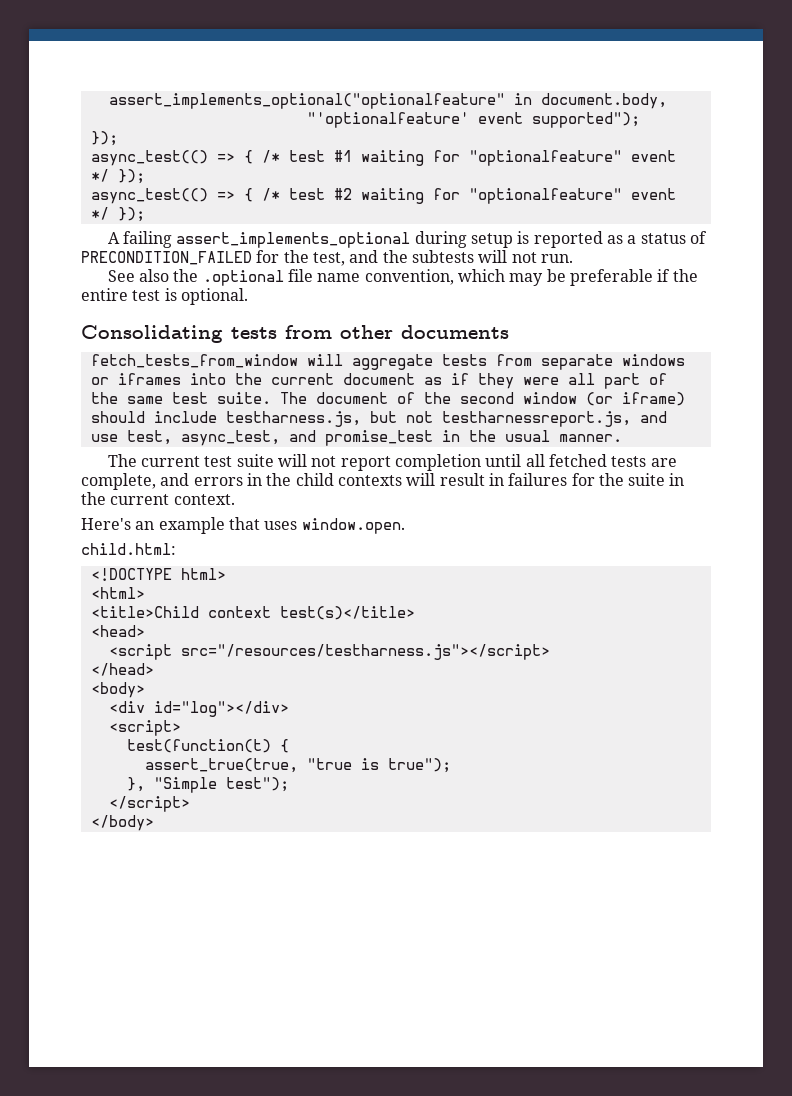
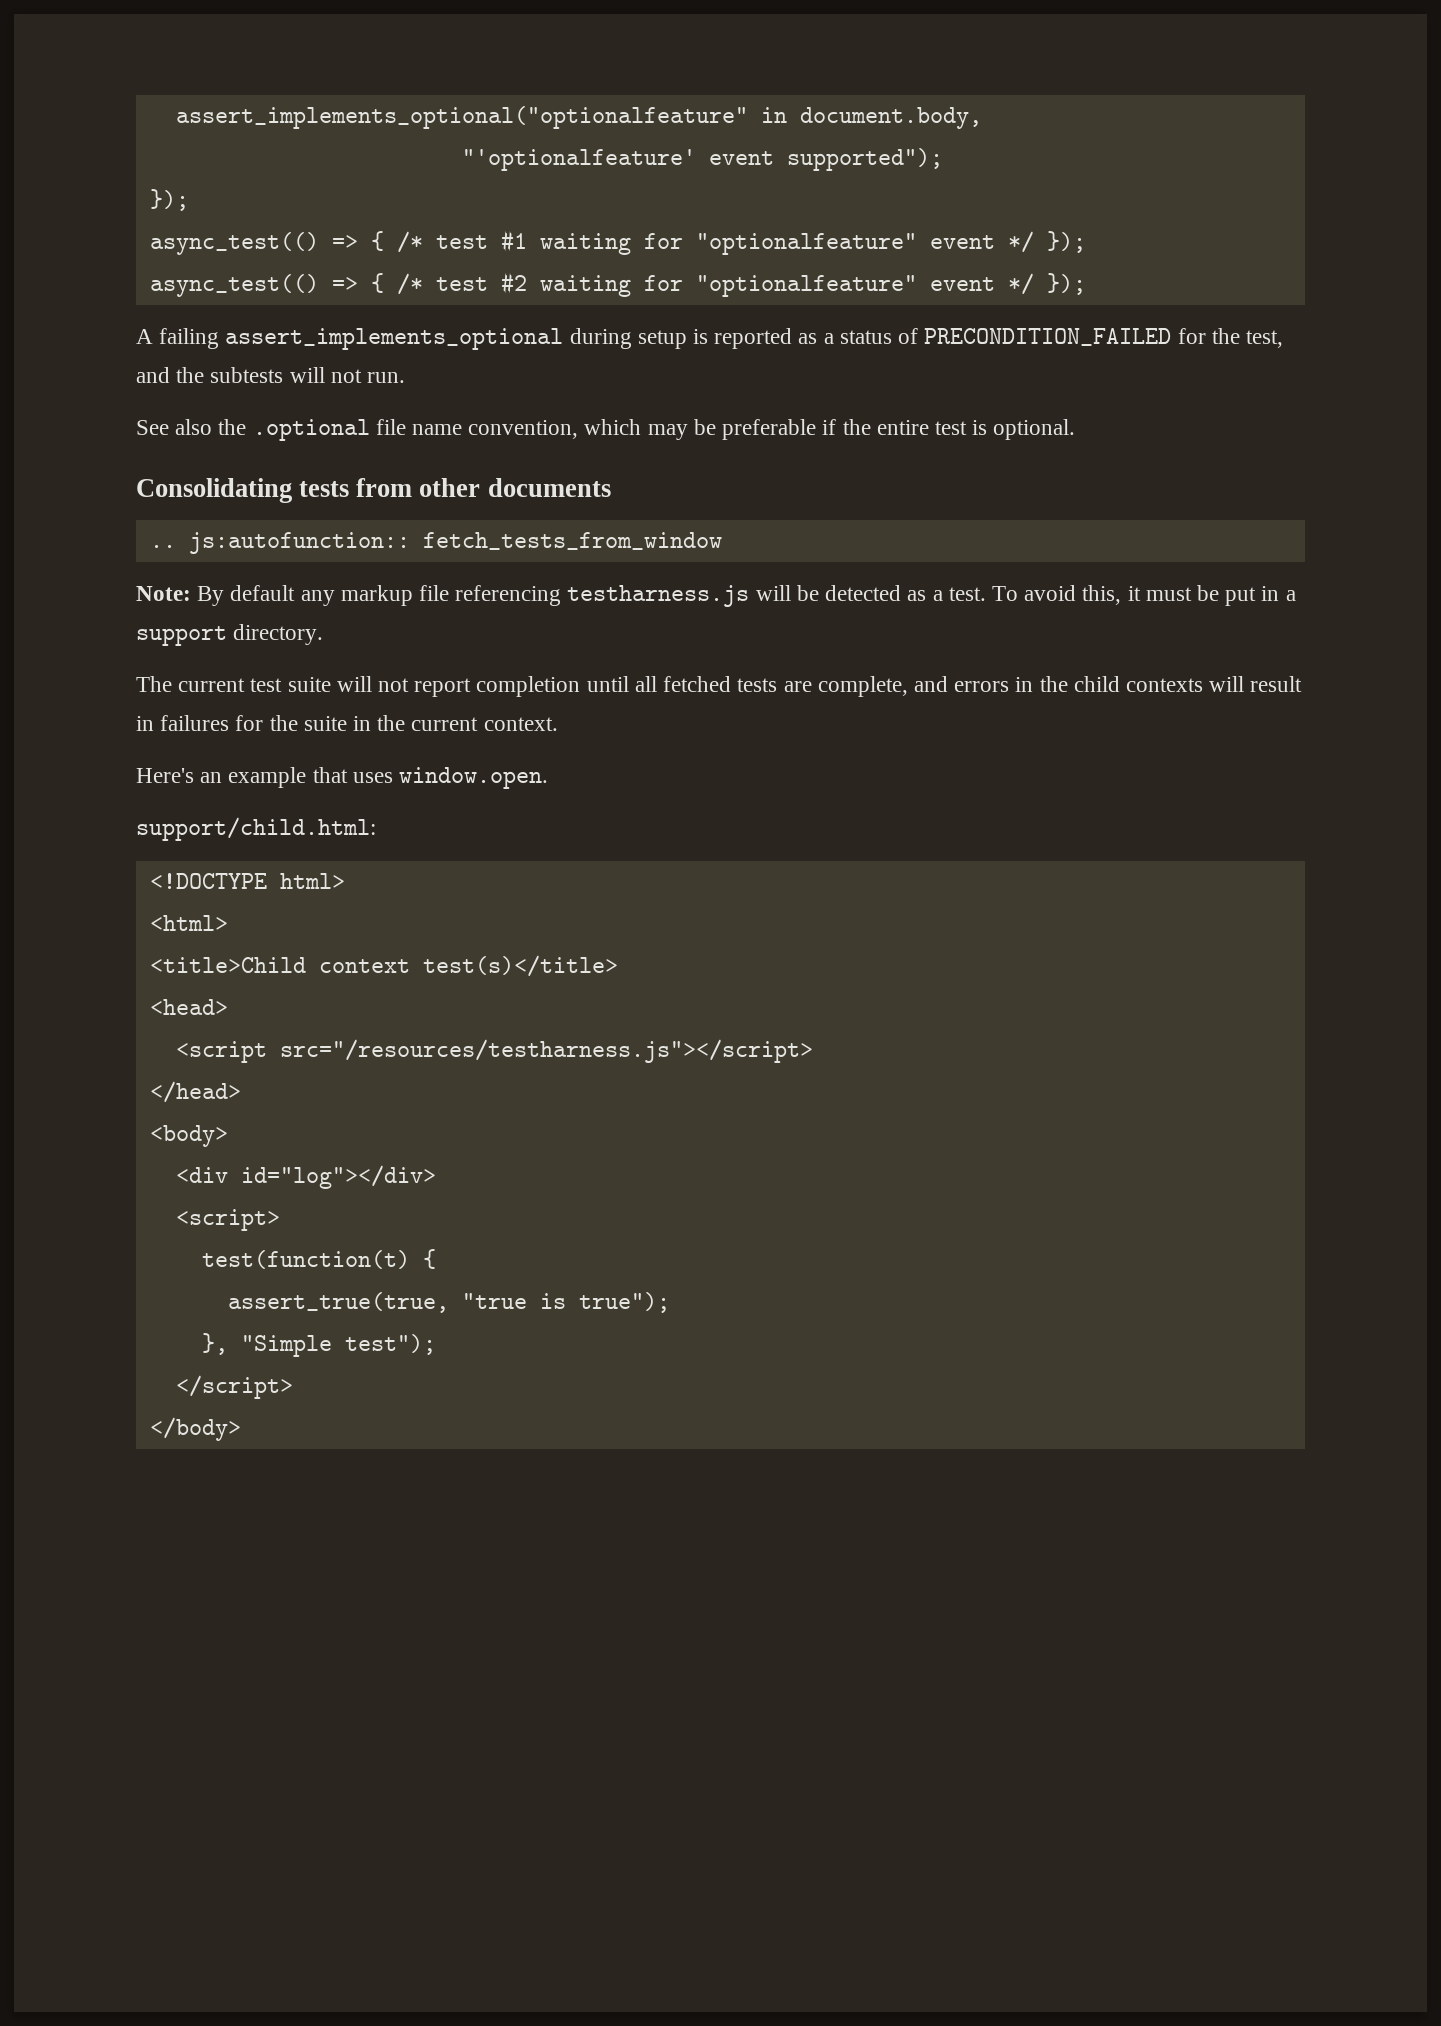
(509, 332) none -> [149,532,410,554] .. js:autofunction::
[306,354,685,370] [90,373,667,389] [90,392,685,406] [90,411,667,427] [90,430,622,446] will aggregate tests from separate windows or iframes into the current document as if they were all part of the same test suite. The document of the second window (or iframe) should include testharness.js, but not testharnessreport.js, and use test, async_test, and promise_test in the usual manner. -> [136,585,1296,607] [136,624,324,646] // Note: By default any markup file referencing testharness.js will be detected as a test. To avoid this, it must be put in a support directory.
[81,543,176,555] child.html: -> [136,817,376,841] support/child.html:

